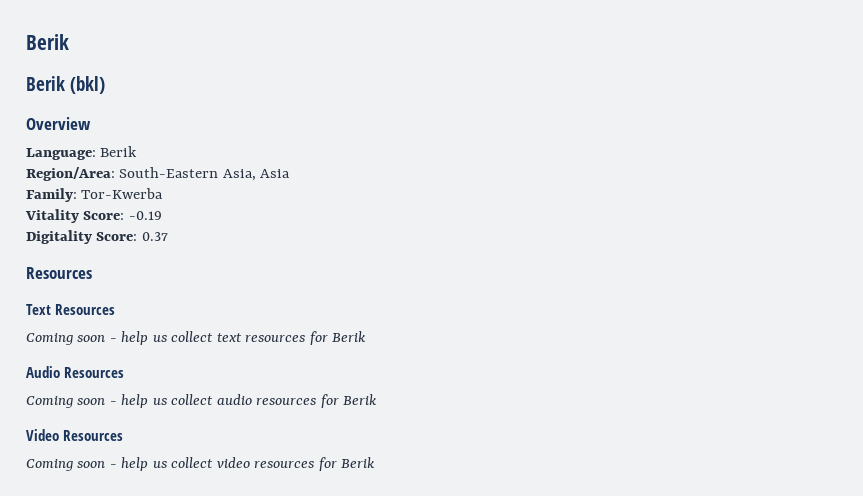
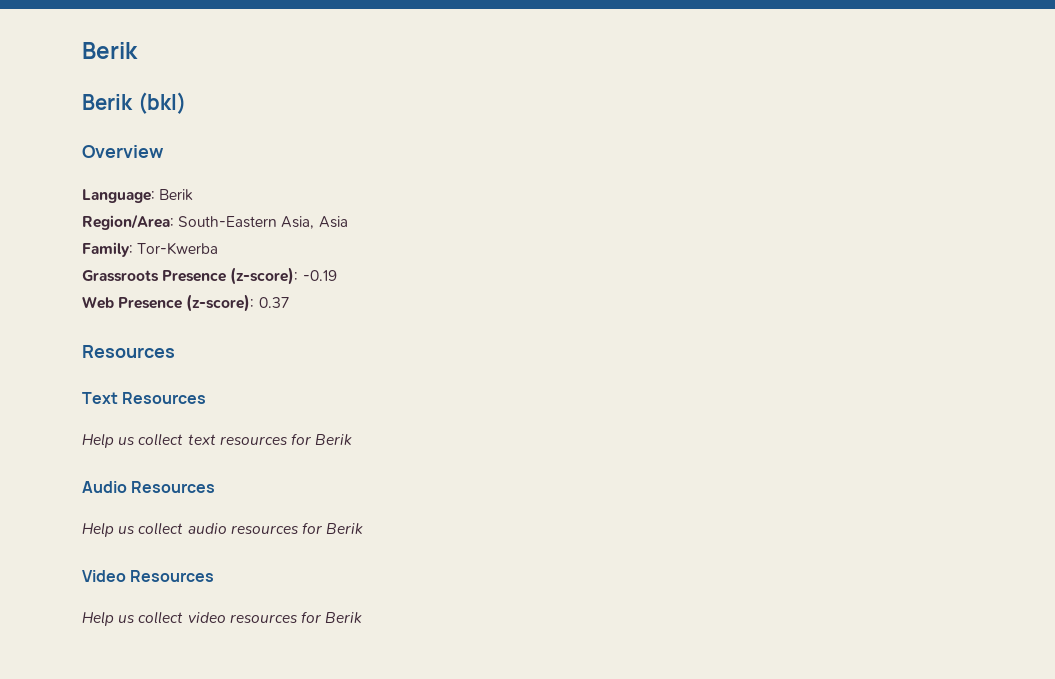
[25,209,162,223] [26,230,138,244] Vitality Score: -0.19 // Digitality Score: -> [82,267,337,285] [82,294,255,312] Grassroots Presence (z-score): -0.19 // Web Presence (z-score):
[26,331,149,345] Coming soon - help -> [82,433,114,448] Help
[26,394,149,408] Coming soon - help -> [82,522,114,537] Help
[26,457,149,471] Coming soon - help -> [82,611,114,626] Help

